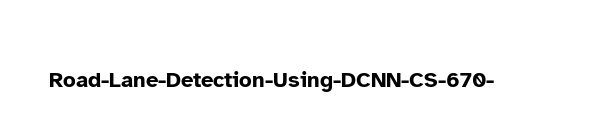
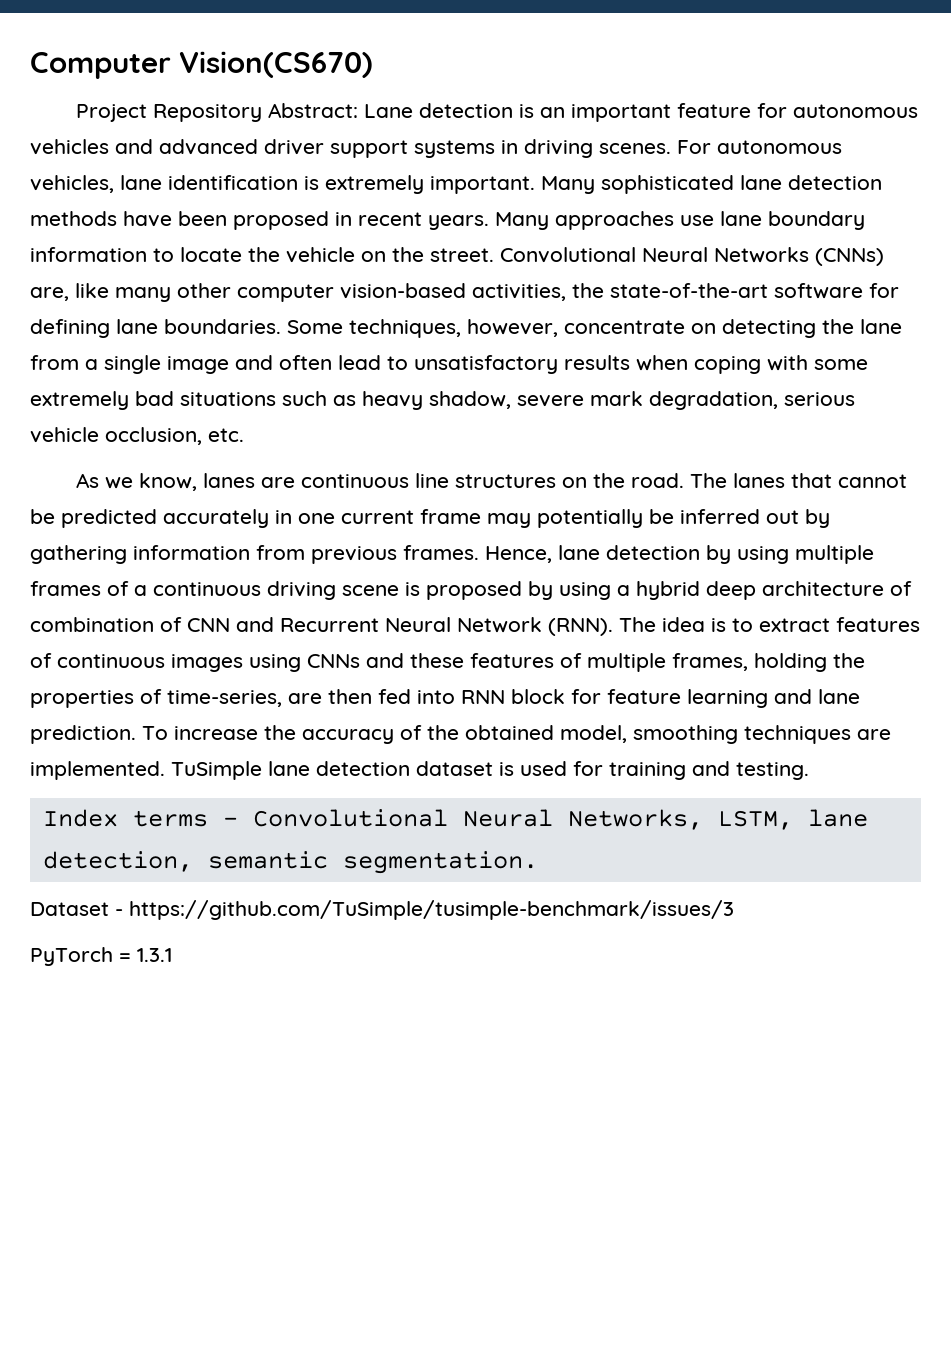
[49,71,494,92] Road-Lane-Detection-Using-DCNN-CS-670- -> [30,51,373,79] [76,103,919,122] [30,139,842,158] [30,175,882,194] [30,211,865,230] [30,247,884,266] [30,283,899,302] [30,319,902,338] [30,355,868,374] [30,391,855,410] [30,427,244,445] [76,473,908,491] [30,509,830,528] [30,545,874,564] [30,581,912,600] [30,617,920,636] [30,653,865,672] [30,689,860,708] [30,725,891,744] [30,761,809,780] [42,809,868,830] [42,851,538,874] [30,900,734,920] [30,947,172,966] Computer Vision(CS670) // Project Repository Abstract: Lane detection is an important feature for autonomous vehicles and advanced driver support systems in driving scenes. For autonomous vehicles, lane identification is extremely important. Many sophisticated lane detection methods have been proposed in recent years. Many approaches use lane boundary information to locate the vehicle on the street. Convolutional Neural Networks (CNNs) are, like many other computer vision-based activities, the state-of-the-art software for defining lane boundaries. Some techniques, however, concentrate on detecting the lane from a single image and often lead to unsatisfactory results when coping with some extremely bad situations such as heavy shadow, severe mark degradation, serious vehicle occlusion, etc. // As we know, lanes are continuous line structures on the road. The lanes that cannot be predicted accurately in one current frame may potentially be inferred out by gathering information from previous frames. Hence, lane detection by using multiple frames of a continuous driving scene is proposed by using a hybrid deep architecture of combination of CNN and Recurrent Neural Network (RNN). The idea is to extract features of continuous images using CNNs and these features of multiple frames, holding the properties of time-series, are then fed into RNN block for feature learning and lane prediction. To increase the accuracy of the obtained model, smoothing techniques are implemented. TuSimple lane detection dataset is used for training and testing. // Index terms - Convolutional Neural Networks, LSTM, lane detection, semantic segmentation. // Dataset - https://github.com/TuSimple/tusimple-benchmark/issues/3 // PyTorch = 1.3.1

